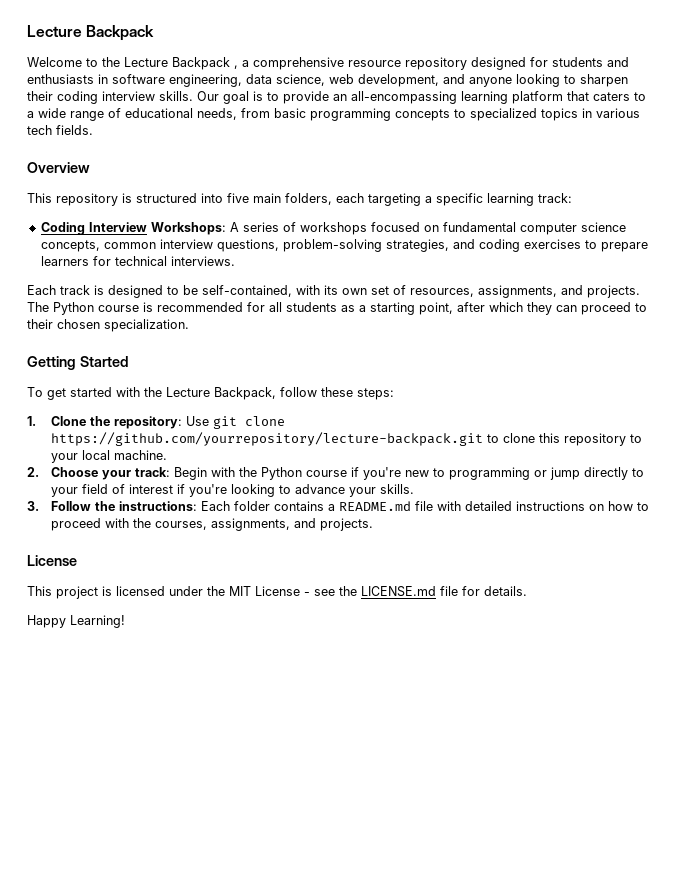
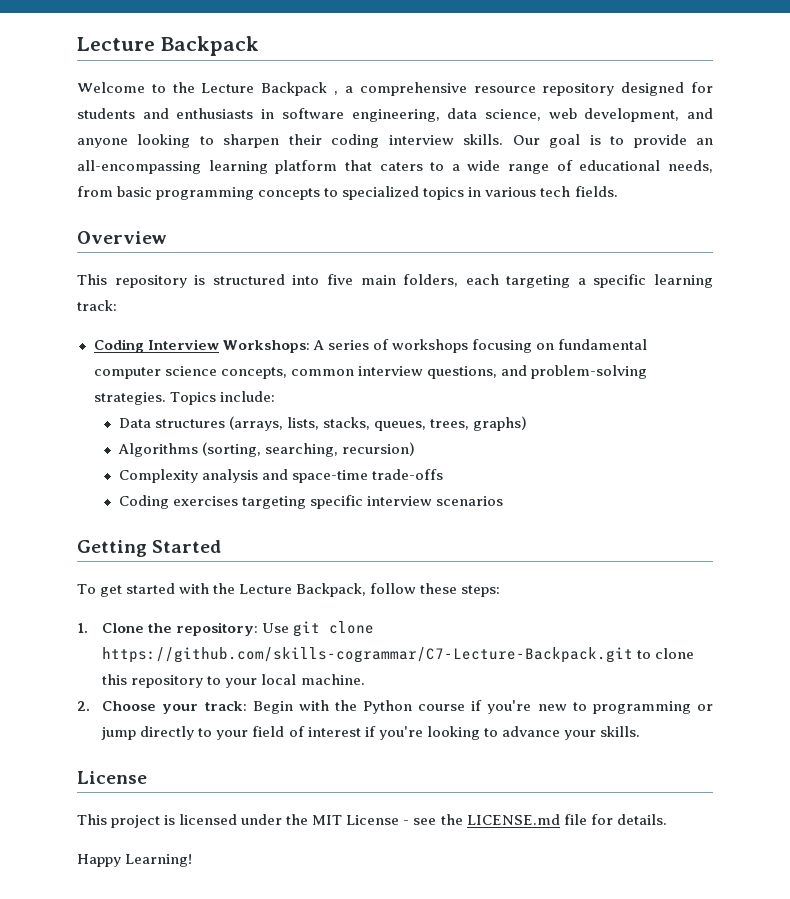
[370,222,420,232] focused -> [471,339,532,353] focusing
[282,239,648,252] [40,256,235,266] [27,285,640,298] [27,302,647,315] [27,319,189,332] problem-solving strategies, and coding exercises to prepare learners for technical interviews. // Each track is designed to be self-contained, with its own set of resources, assignments, and projects. The Python course is recommended for all students as a starting point, after which they can proceed to their chosen specialization. -> [500,365,647,379] [93,391,275,405] [118,416,528,431] [117,442,415,457] [118,469,443,483] [118,495,504,509] and problem-solving strategies. Topics include: // Data structures (arrays, lists, stacks, queues, trees, graphs) // Algorithms (sorting, searching, recursion) // Complexity analysis and space-time trade-offs // Coding exercises targeting specific interview scenarios
[50,432,483,446] https://github.com/yourrepository/lecture-backpack.git -> [102,647,634,663] https://github.com/skills-cogrammar/C7-Lecture-Backpack.git
[27,501,649,511] [50,518,373,531] // 3. Follow the instructions: Each folder contains a README.md file with detailed instructions on how to proceed with the courses, assignments, and projects. -> (640, 731) none

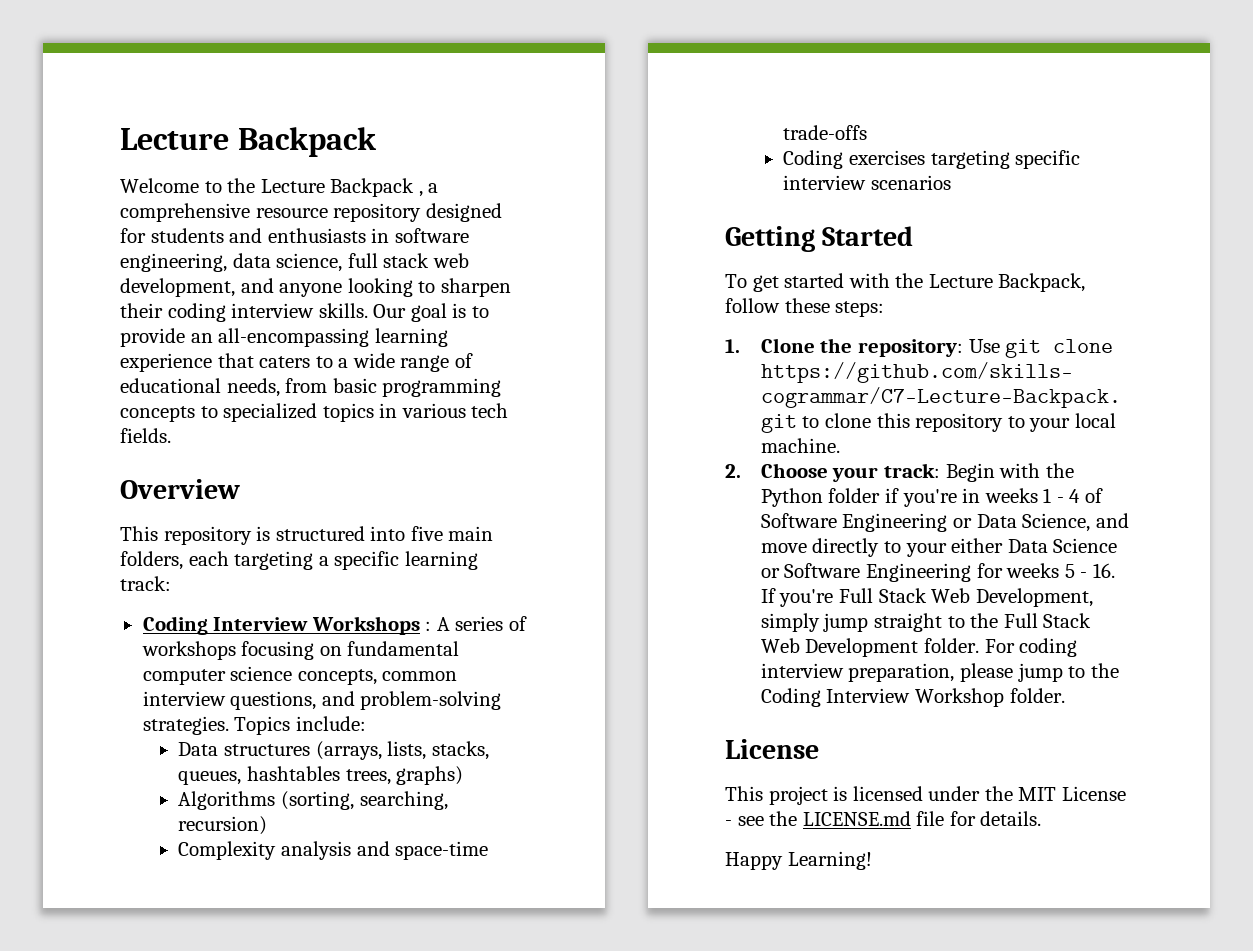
(541, 115) none -> [347,253,430,268] full stack
[275,160,338,174] platform -> [120,353,212,372] experience
[222,340,310,353] Workshops: -> [311,616,432,635] Workshops :
(427, 426) none -> [247,766,341,781] hashtables
[418,700,713,714] [101,726,640,740] course if you're new to programming or jump directly to your field of interest if you're looking to advance your skills. -> [828,488,1103,507] [760,513,1129,532] [760,538,1118,557] [760,563,1115,582] [760,588,1093,607] [760,613,1092,632] [760,638,1078,657] [760,663,1119,682] [760,688,1065,707] folder if you're in weeks 1 - 4 of Software Engineering or Data Science, and move directly to your either Data Science or Software Engineering for weeks 5 - 16. If you're Full Stack Web Development, simply jump straight to the Full Stack Web Development folder. For coding interview preparation, please jump to the Coding Interview Workshop folder.

